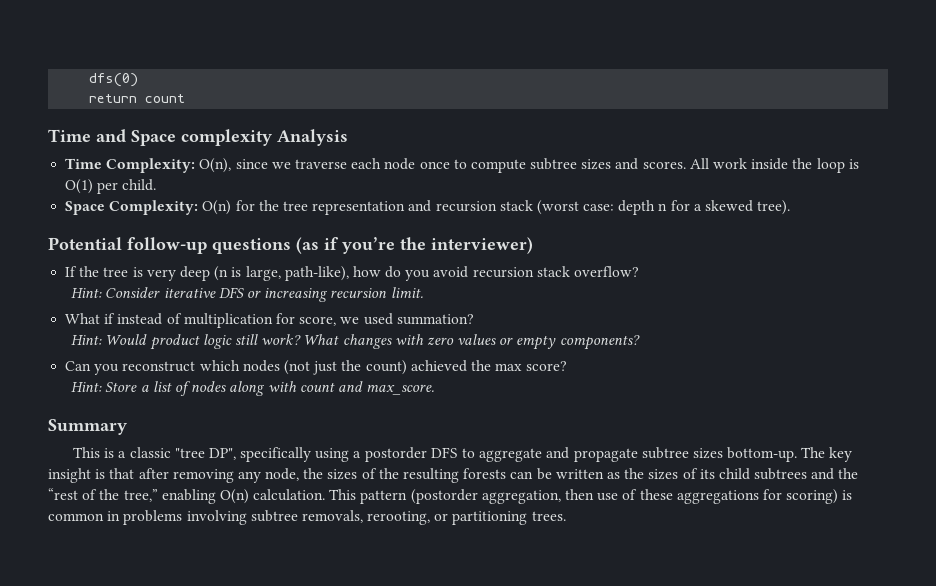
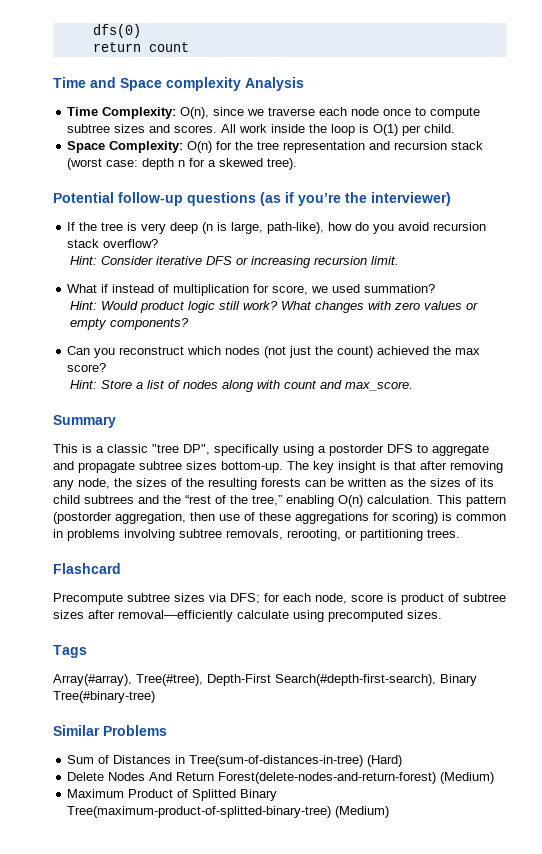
(566, 516) none -> [53,563,121,574] [53,593,506,605] [53,610,442,622] [53,645,87,658] [53,674,477,686] [53,691,155,703] [53,725,167,736] [67,755,403,767] [67,772,495,784] [67,789,278,801] [67,806,390,818] // Flashcard // Precompute subtree sizes via DFS; for each node, score is product of subtree sizes after removal—efficiently calculate using precomputed sizes. // Tags // Array(#array), Tree(#tree), Depth-First Search(#depth-first-search), Binary Tree(#binary-tree) // Similar Problems // Sum of Distances in Tree(sum-of-distances-in-tree) (Hard) // Delete Nodes And Return Forest(delete-nodes-and-return-forest) (Medium) // Maximum Product of Splitted Binary Tree(maximum-product-of-splitted-binary-tree) (Medium)

